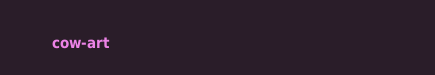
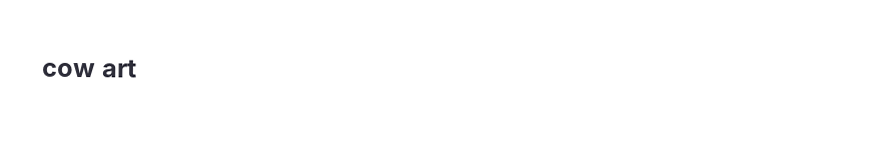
[52,37,110,49] cow-art -> [41,59,137,78] cow art

